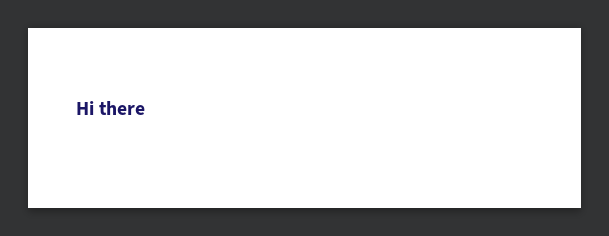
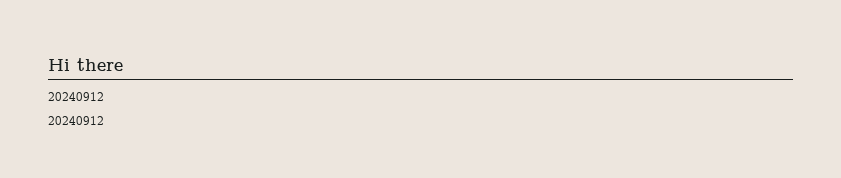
(146, 108) none -> [48,92,104,101] [48,116,104,125] // 20240912 // 20240912

